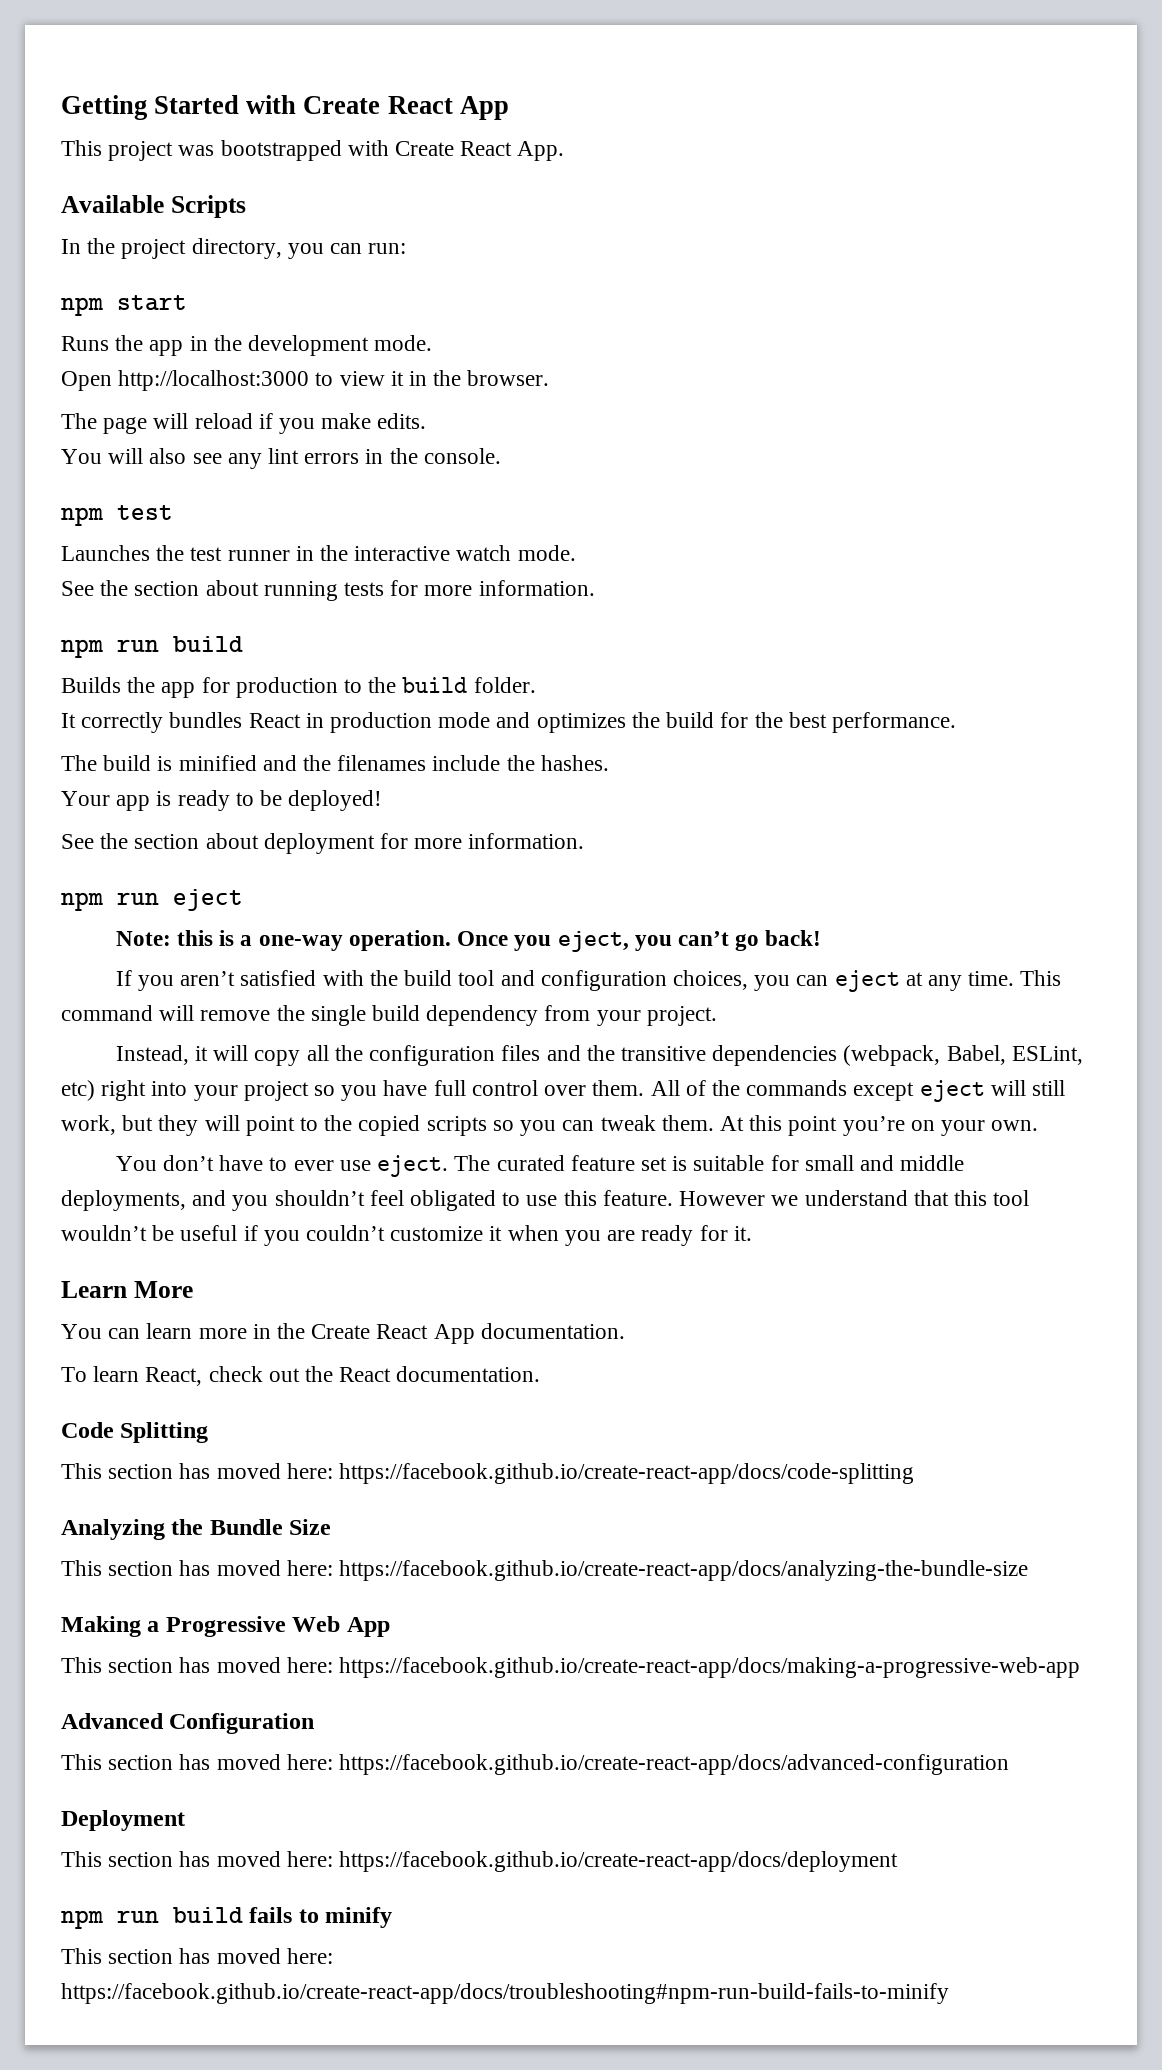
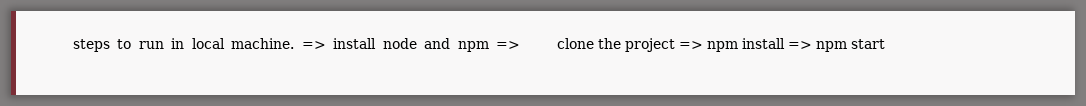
[61,95,509,120] [61,140,565,161] [61,195,246,218] [61,238,407,259] [61,295,187,316] [61,335,433,356] [61,370,550,391] [61,413,427,434] [61,448,501,469] [61,505,173,526] [61,545,576,561] [61,580,595,601] [61,636,243,658] [61,677,536,698] [61,712,956,733] [61,755,609,771] [61,790,383,811] [61,833,585,854] [61,889,243,911] [115,930,822,952] [115,970,1062,992] [61,1005,717,1026] [115,1045,1083,1066] [61,1080,1065,1102] [61,1115,1039,1136] [115,1155,965,1177] [61,1190,1030,1211] [61,1225,752,1246] [61,1281,193,1298] [61,1323,625,1344] [61,1366,541,1386] [61,1422,209,1443] [61,1463,915,1484] [61,1519,332,1540] [61,1560,1029,1581] [61,1616,390,1637] [61,1657,1081,1678] [61,1713,315,1734] [61,1754,1010,1775] [61,1810,185,1831] [61,1851,899,1872] [61,1907,393,1929] [61,1948,333,1964] [61,1983,949,2004] Getting Started with Create React App // This project was bootstrapped with Create React App. // Available Scripts // In the project directory, you can run: // npm start // Runs the app in the development mode. // Open http://localhost:3000 to view it in the browser. // The page will reload if you make edits. // You will also see any lint errors in the console. // npm test // Launches the test runner in the interactive watch mode. // See the section about running tests for more information. // npm run build // Builds the app for production to the build folder. // It correctly bundles React in production mode and optimizes the build for the best performance. // The build is minified and the filenames include the hashes. // Your app is ready to be deployed! // See the section about deployment for more information. // npm run eject // Note: this is a one-way operation. Once you eject, you can’t go back! // If you aren’t satisfied with the build tool and configuration choices, you can eject at any time. This command will remove the single build dependency from your project. // Instead, it will copy all the configuration files and the transitive dependencies (webpack, Babel, ESLint, etc) right into your project so you have full control over them. All of the commands except eject will still work, but they will point to the copied scripts so you can tweak them. At this point you’re on your own. // You don’t have to ever use eject. The curated feature set is suitable for small and middle deployments, and you shouldn’t feel obligated to use this feature. However we understand that this tool wouldn’t be useful if you couldn’t customize it when you are ready for it. // Learn More // You can learn more in the Create React App documentation. // To learn React, check out the React documentation. // Code Splitting // This section has moved here: https://facebook.github.io/create-react-app/docs/code-splitting // Analyzing the Bundle Size // This section has moved here: https://facebook.github.io/create-react-app/docs/analyzing-the-bundle-size // Making a Progressive Web App // This section has moved here: https://facebook.github.io/create-react-app/docs/making-a-progressive-web-app // Advanced Configuration // This section has moved here: https://facebook.github.io/create-react-app/docs/advanced-configuration // Deployment // This section has moved here: https://facebook.github.io/create-react-app/docs/deployment // npm run build fails to minify // This section has moved here: https://facebook.github.io/create-react-app/docs/troubleshooting#npm-run-build-fails-to-minify -> [73,38,885,52] steps to run in local machine. => install node and npm => clone the project => npm install => npm start

